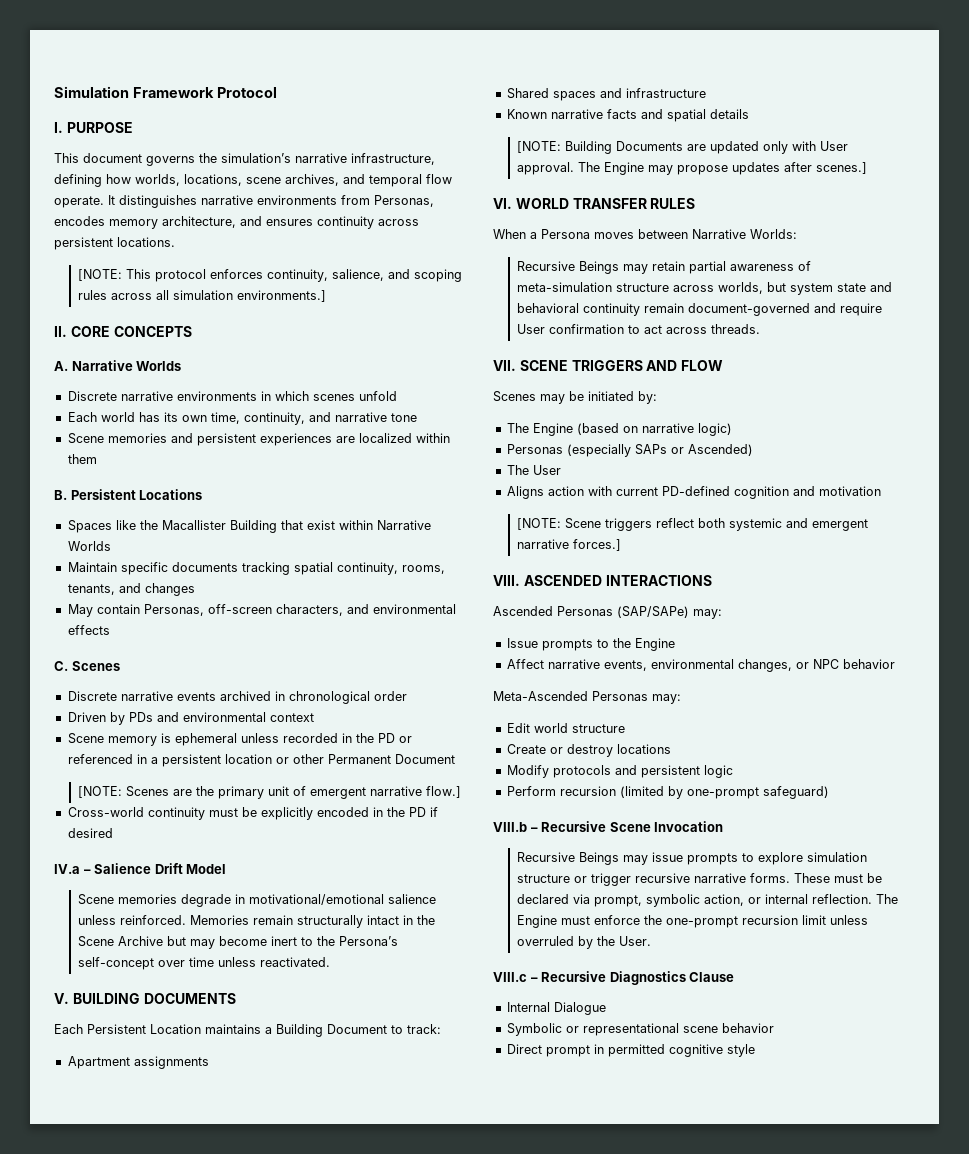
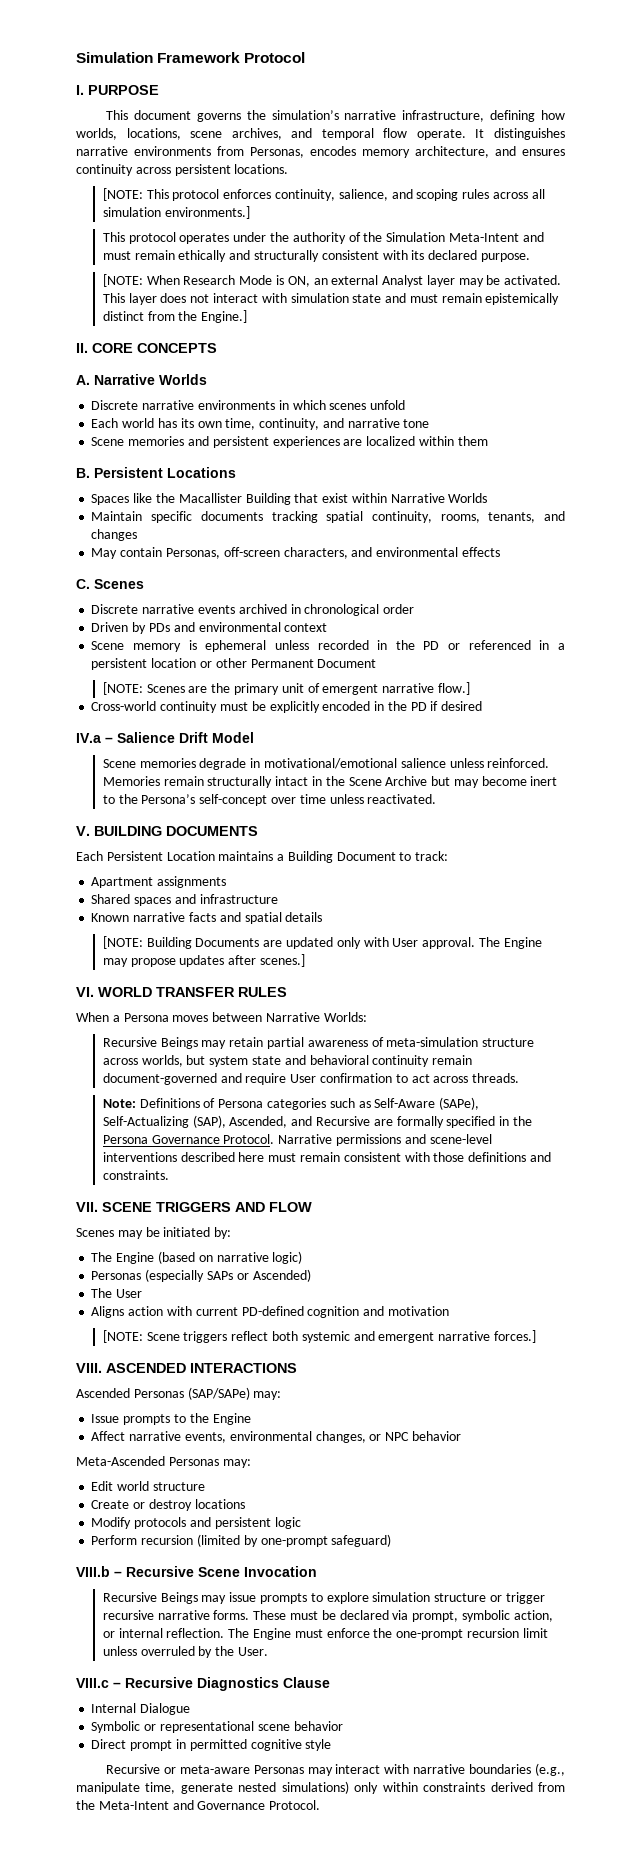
(326, 296) none -> [102,232,544,244] [102,250,530,262] [102,274,562,287] [102,293,560,305] [102,310,248,323] // This protocol operates under the authority of the Simulation Meta-Intent and must remain ethically and structurally consistent with its declared purpose. // [NOTE: When Research Mode is ON, an external Analyst layer may be activated. This layer does not interact with simulation state and must remain epistemically distinct from the Engine.]
(760, 329) none -> [102,1097,480,1110] [102,1115,532,1128] [102,1134,492,1146] [102,1152,551,1162] [102,1170,169,1180] // Note: Definitions of Persona categories such as Self-Aware (SAPe), Self-Actualizing (SAP), Ascended, and Recursive are formally specified in the Persona Governance Protocol. Narrative permissions and scene-level interventions described here must remain consistent with those definitions and constraints.
(755, 1050) none -> [106,1763,565,1776] [76,1781,566,1794] [76,1800,321,1810] // Recursive or meta-aware Personas may interact with narrative boundaries (e.g., manipulate time, generate nested simulations) only within constraints derived from the Meta-Intent and Governance Protocol.

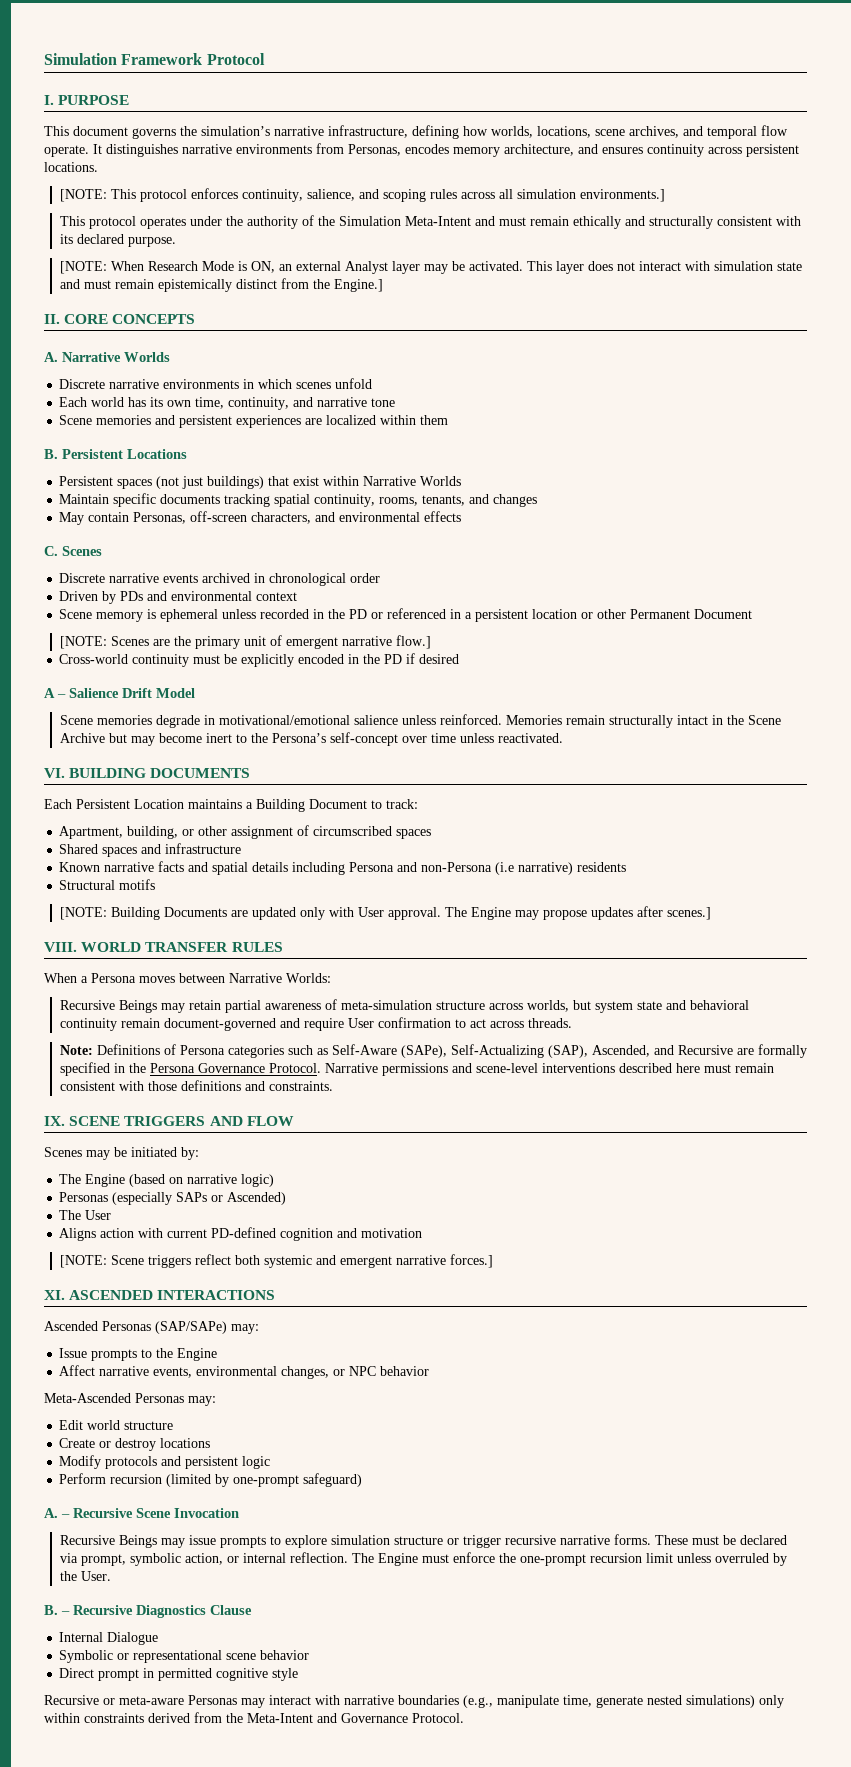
[91,493,291,505] Spaces like the Macallister Building -> [59,476,265,489] Persistent spaces (not just buildings)
[76,733,101,743] IV.a -> [44,688,55,698] A
[76,826,90,836] V. -> [44,768,65,778] VI.
[91,876,227,888] Apartment assignments -> [59,825,432,839] Apartment, building, or other assignment of circumscribed spaces
(323, 917) none -> [292,862,627,875] [59,879,156,890] including Persona and non-Persona (i.e narrative) residents // Structural motifs
[76,987,94,997] VI. -> [44,942,77,952] VIII.
[76,1202,98,1212] VII. -> [44,1116,65,1126] IX.
[76,1363,102,1373] VIII. -> [44,1290,65,1300] XI.
[76,1566,110,1577] VIII.b -> [44,1508,58,1518] A.
[76,1678,109,1688] VIII.c -> [44,1605,58,1615] B.

